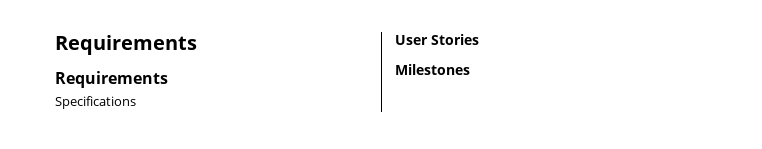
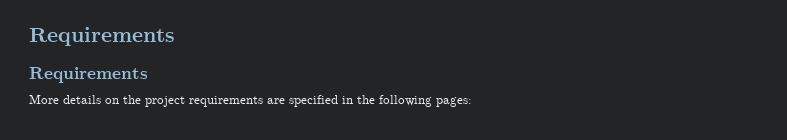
[55,96,136,109] [395,34,479,45] [395,64,470,75] Specifications // User Stories // Milestones -> [29,94,472,107] More details on the project requirements are specified in the following pages:

